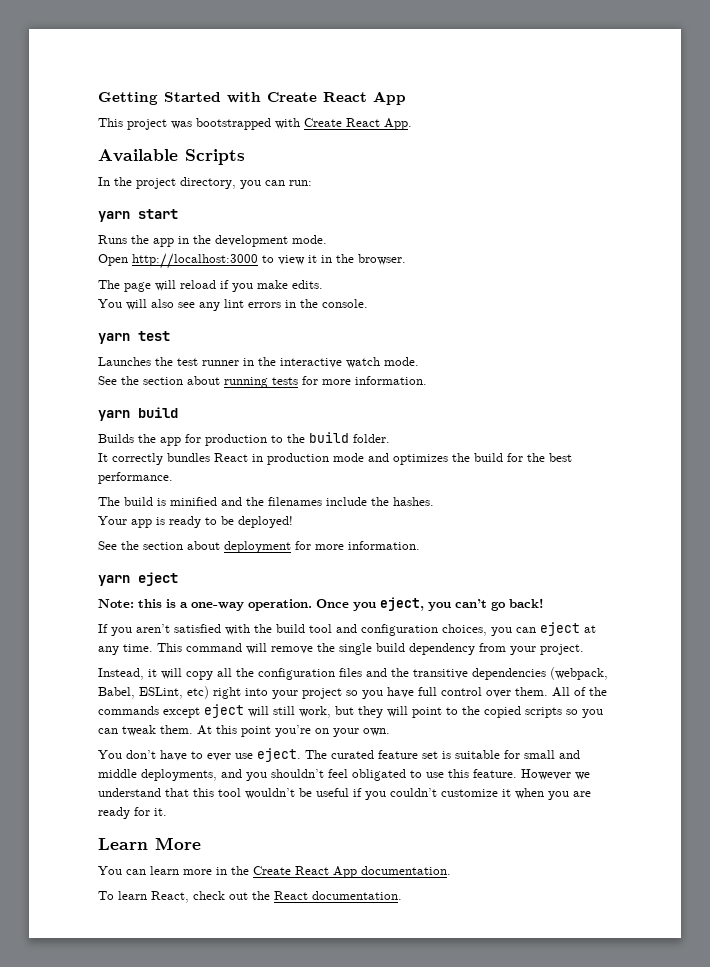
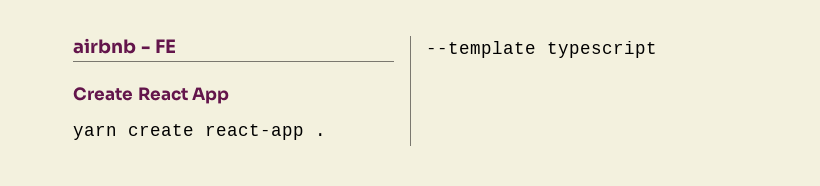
[98,92,261,105] Getting Started with -> [73,38,176,54] airbnb - FE //
[98,118,412,130] [98,149,245,165] [98,177,312,189] [98,209,178,222] [98,235,327,247] [98,253,406,269] [98,280,323,292] [98,299,368,311] [98,331,170,344] [98,357,419,368] [98,376,427,388] [98,407,178,421] [98,432,390,446] [98,453,572,465] [98,472,173,484] [98,497,434,506] [98,516,293,528] [98,541,420,553] [98,572,178,586] [98,597,544,611] [98,622,596,636] [98,643,584,655] [98,667,608,680] [98,686,607,699] [98,704,603,718] [98,725,390,737] [98,748,580,762] [98,769,590,781] [98,788,591,800] [98,807,167,819] [98,837,201,850] [98,866,451,878] [98,891,402,903] This project was bootstrapped with Create React App. // Available Scripts // In the project directory, you can run: // yarn start // Runs the app in the development mode. // Open http://localhost:3000 to view it in the browser. // The page will reload if you make edits. // You will also see any lint errors in the console. // yarn test // Launches the test runner in the interactive watch mode. // See the section about running tests for more information. // yarn build // Builds the app for production to the build folder. // It correctly bundles React in production mode and optimizes the build for the best performance. // The build is minified and the filenames include the hashes. // Your app is ready to be deployed! // See the section about deployment for more information. // yarn eject // Note: this is a one-way operation. Once you eject, you can’t go back! // If you aren’t satisfied with the build tool and configuration choices, you can eject at any time. This command will remove the single build dependency from your project. // Instead, it will copy all the configuration files and the transitive dependencies (webpack, Babel, ESLint, etc) right into your project so you have full control over them. All of the commands except eject will still work, but they will point to the copied scripts so you can tweak them. At this point you’re on your own. // You don’t have to ever use eject. The curated feature set is suitable for small and middle deployments, and you shouldn’t feel obligated to use this feature. However we understand that this tool wouldn’t be useful if you couldn’t customize it when you are ready for it. // Learn More // You can learn more in the Create React App documentation. // To learn React, check out the React documentation. -> [73,124,326,140] [426,41,657,58] yarn create react-app . --template typescript

